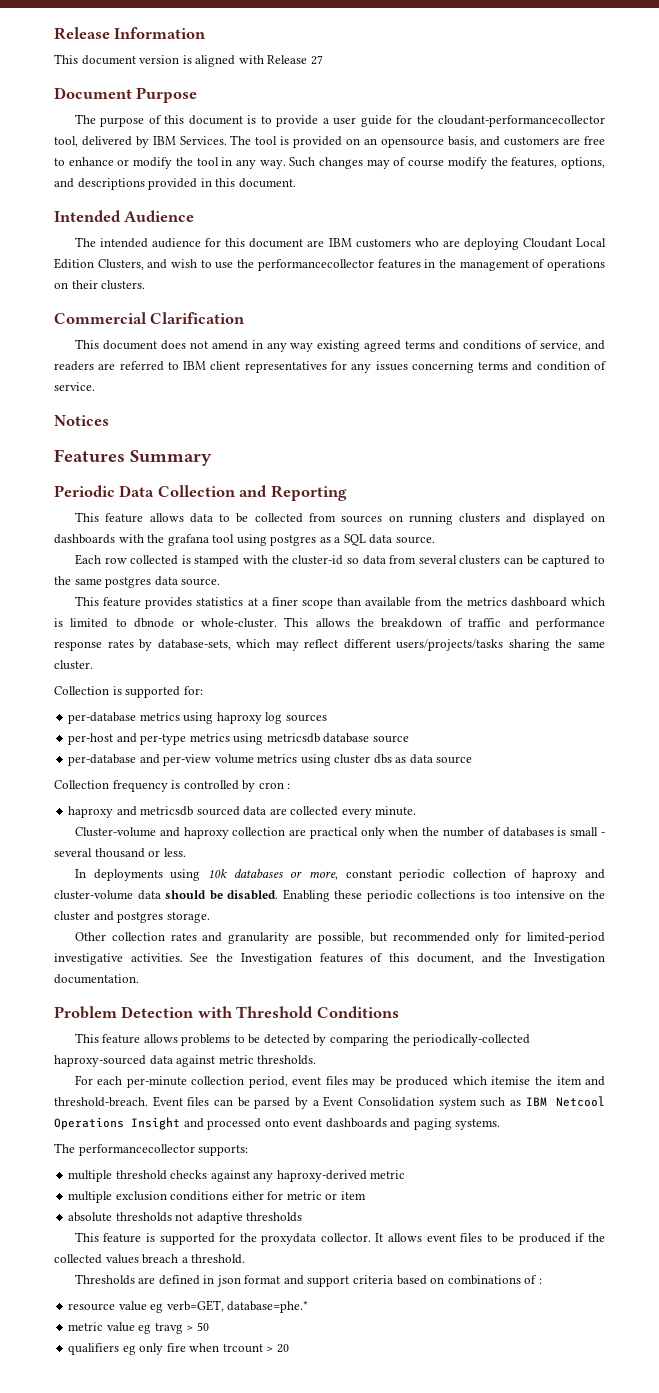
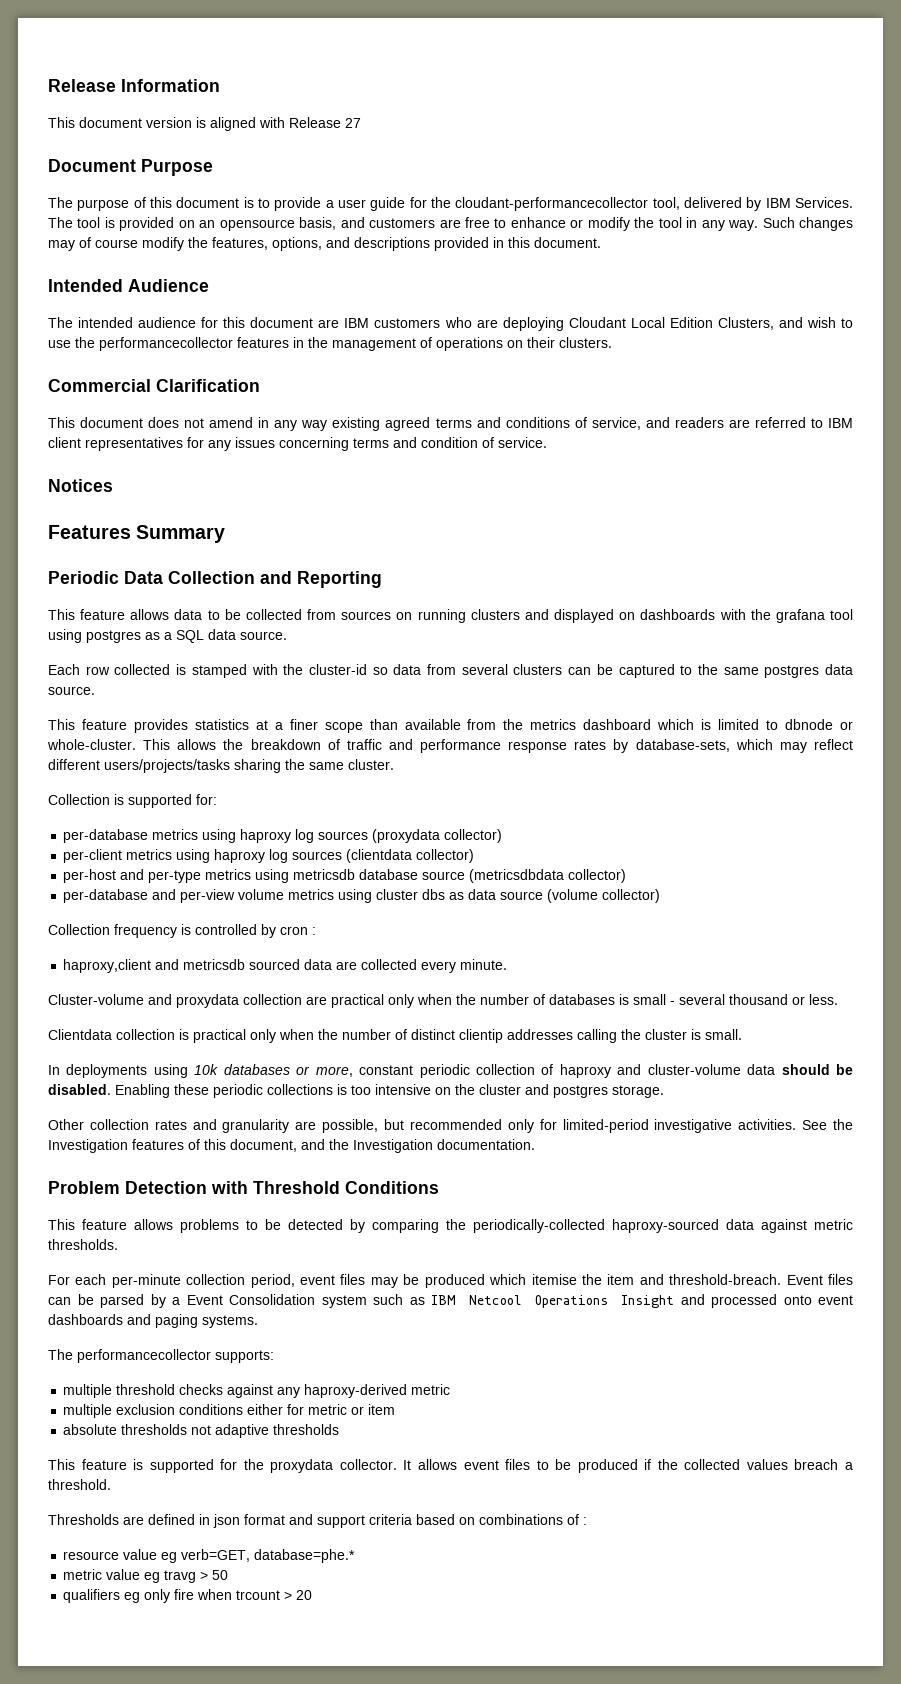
(327, 718) none -> [372,829,503,843] [63,849,475,863] (proxydata collector) // per-client metrics using haproxy log sources (clientdata collector)
(409, 739) none -> [469,869,627,883] (metricsdbdata collector)
(473, 760) none -> [547,889,661,903] (volume collector)
[68,806,114,818] haproxy -> [63,959,152,973] haproxy,client
[183,827,229,839] haproxy -> [176,994,239,1008] proxydata
(186, 852) none -> [48,1029,742,1043] // Clientdata collection is practical only when the number of distinct clientip addresses calling the cluster is small.

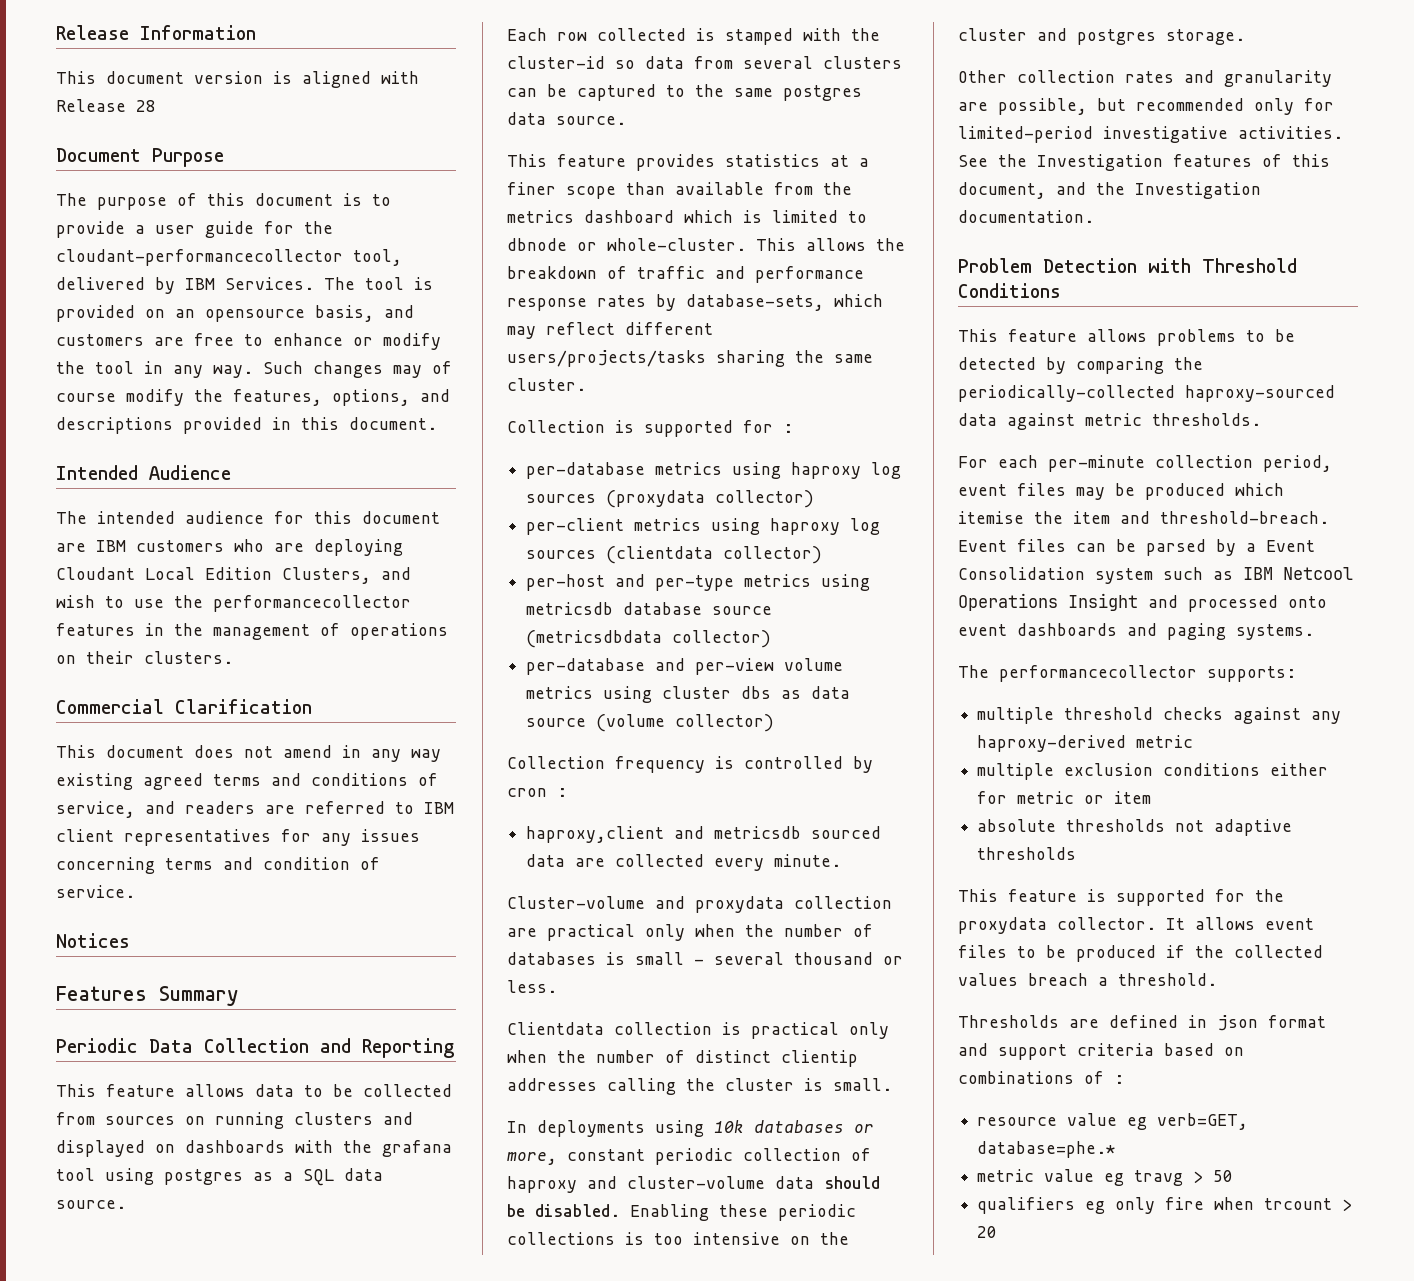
[345,118,361,128] 27 -> [136,100,156,112] 28
[196,794,217,805] for: -> [743,420,793,433] for :

